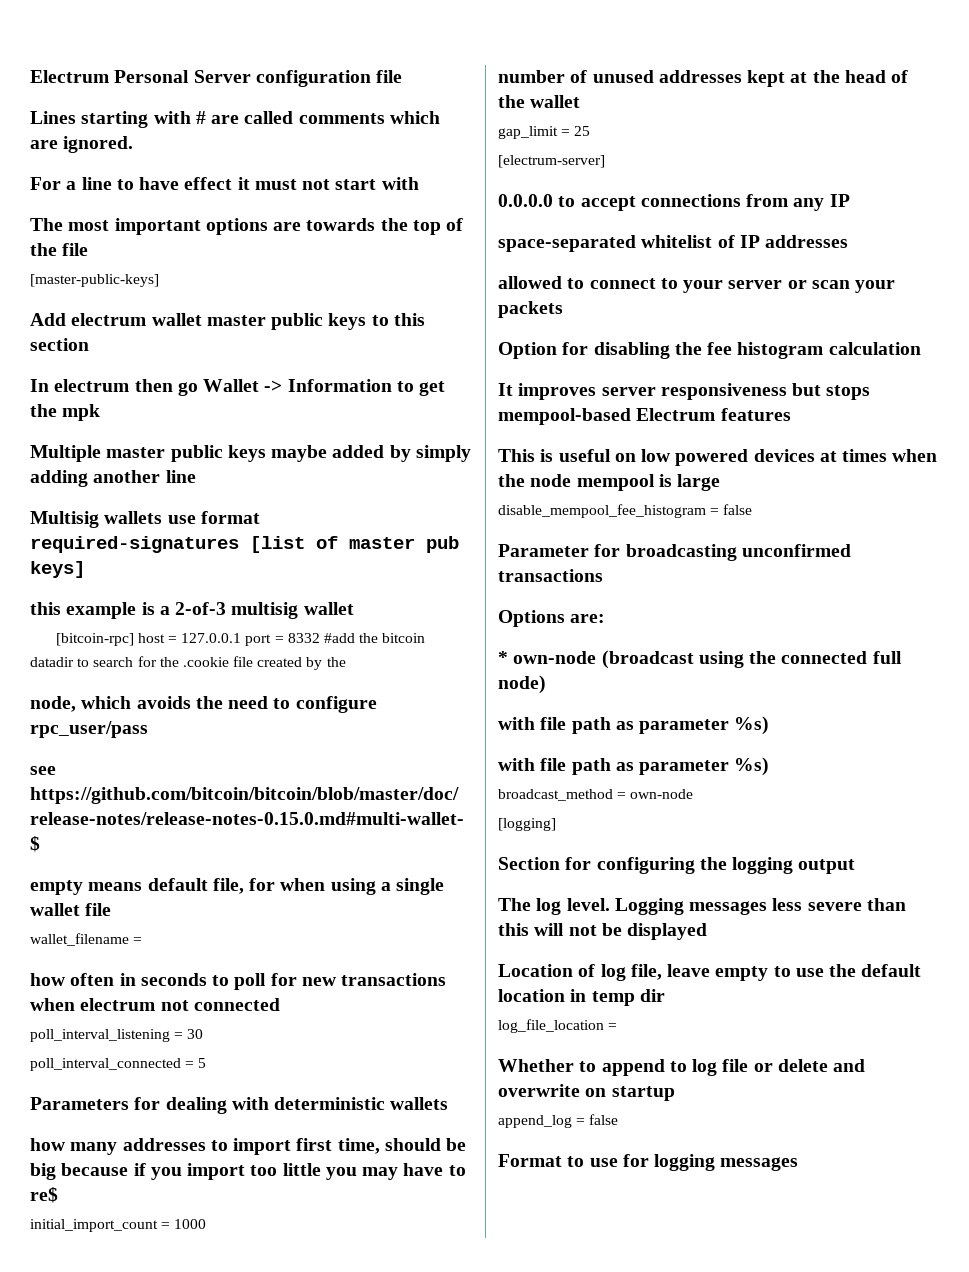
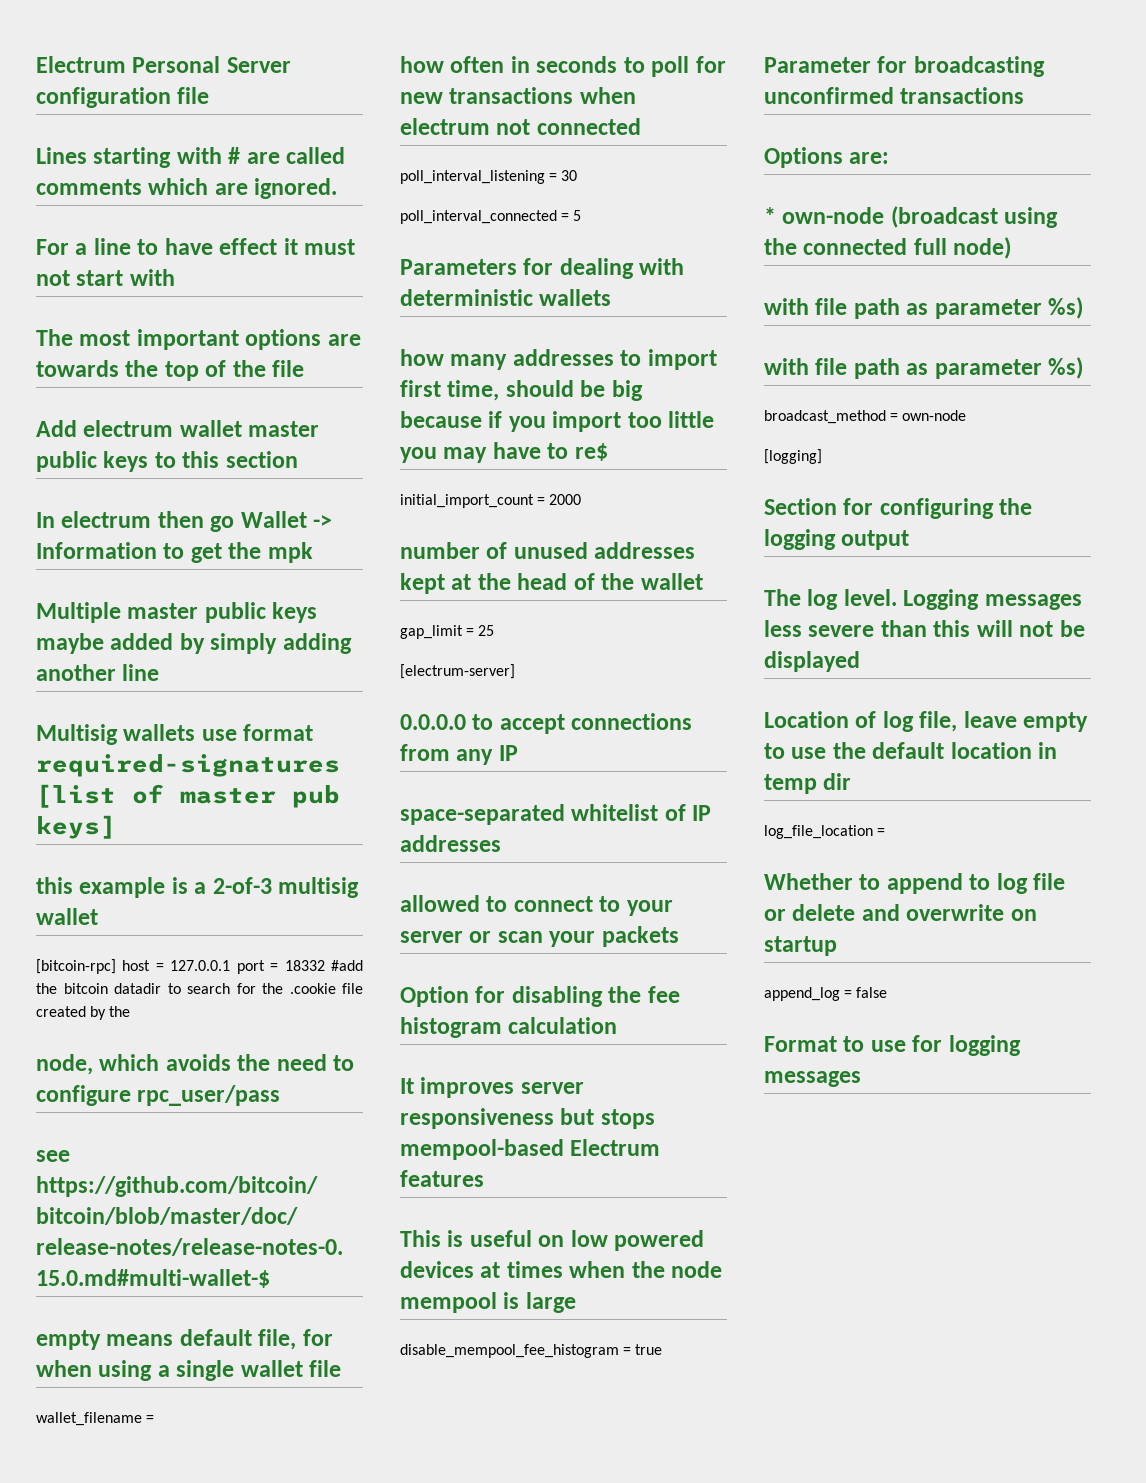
[30,274,159,287] // [master-public-keys] -> (305, 368) none
[287,633,320,643] 8332 -> [284,960,325,971] 18332
[174,1219,207,1229] 1000 -> [549,494,582,505] 2000
[723,504,753,515] false -> [635,1344,663,1355] true

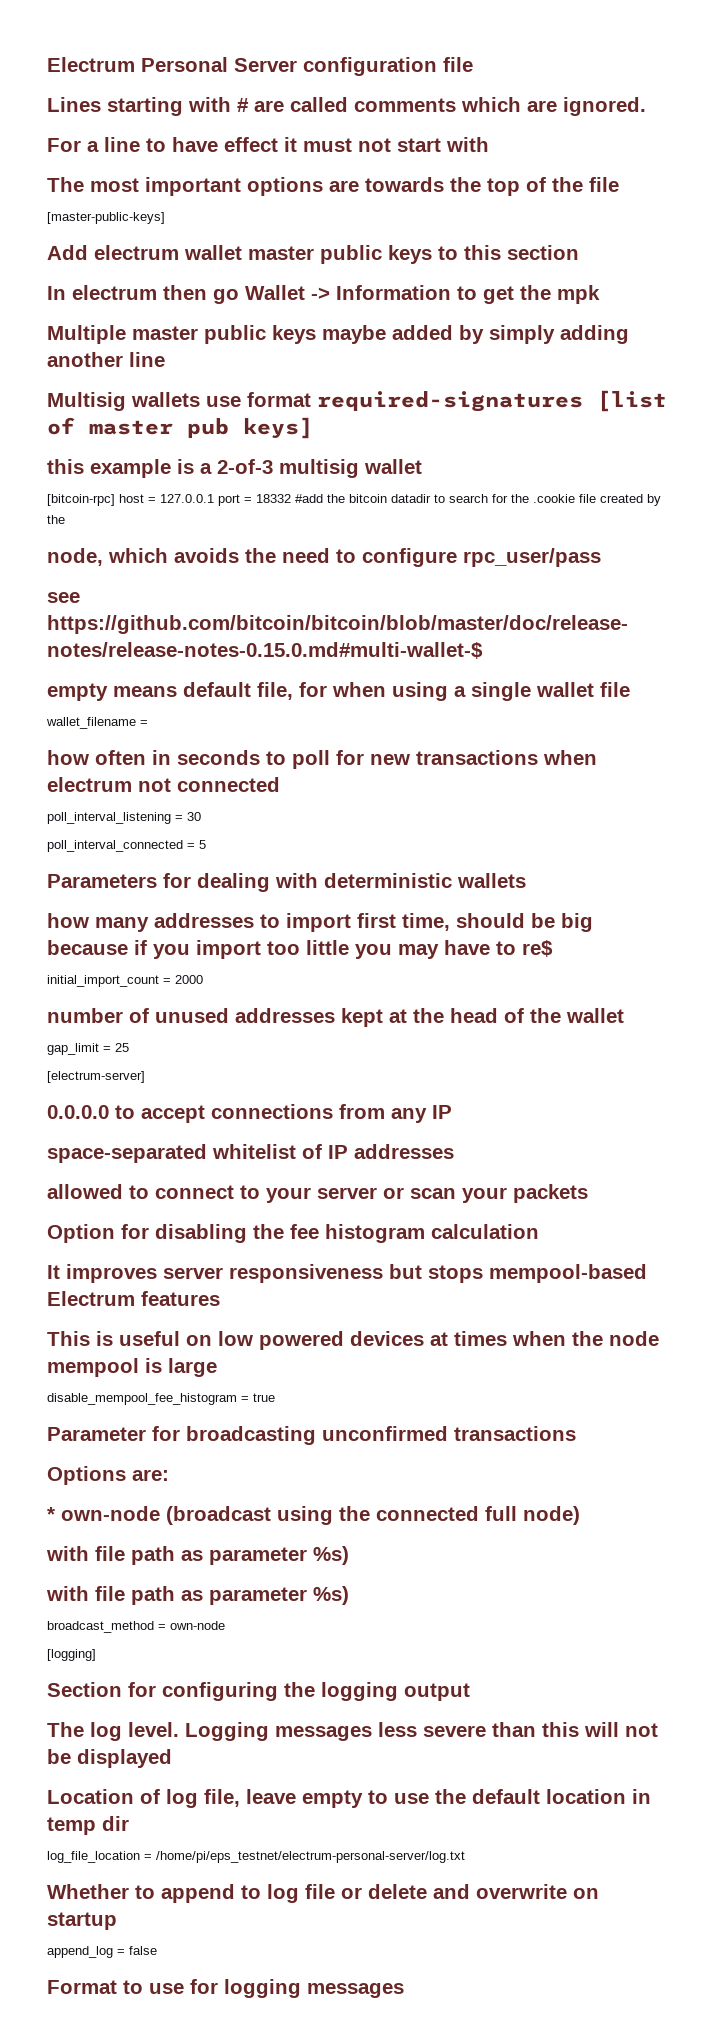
(305, 368) none -> [47,212,165,224] // [master-public-keys]
(886, 832) none -> [156,1851,465,1863] /home/pi/eps_testnet/electrum-personal-server/log.txt

